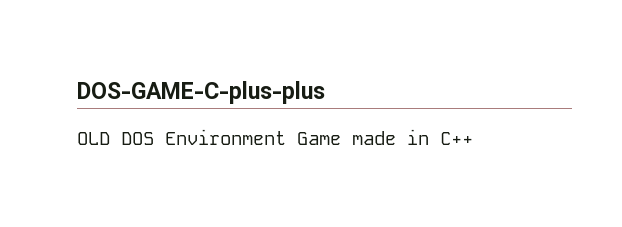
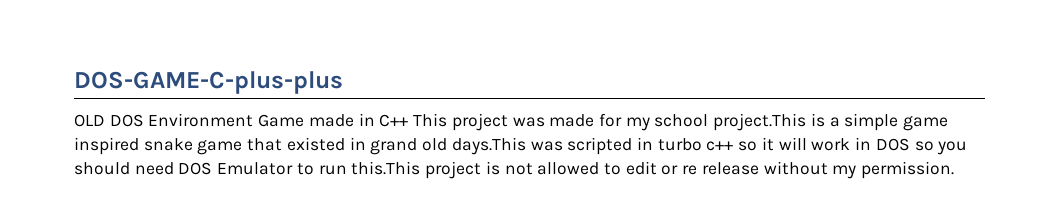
(473, 138) none -> [413,113,949,131] [74,137,968,155] [74,161,955,179] This project was made for my school project.This is a simple game inspired snake game that existed in grand old days.This was scripted in turbo c++ so it will work in DOS so you should need DOS Emulator to run this.This project is not allowed to edit or re release without my permission.

